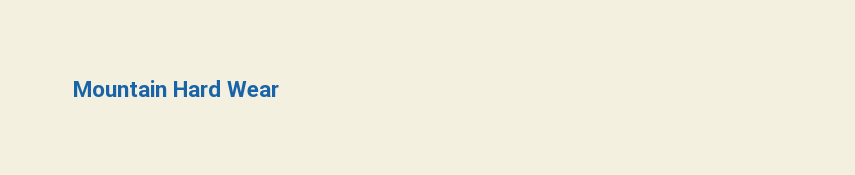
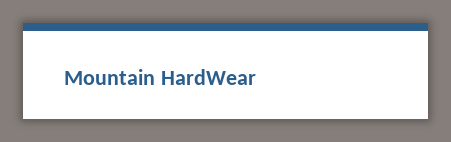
[173,80,280,97] Hard Wear -> [160,69,256,85] HardWear

